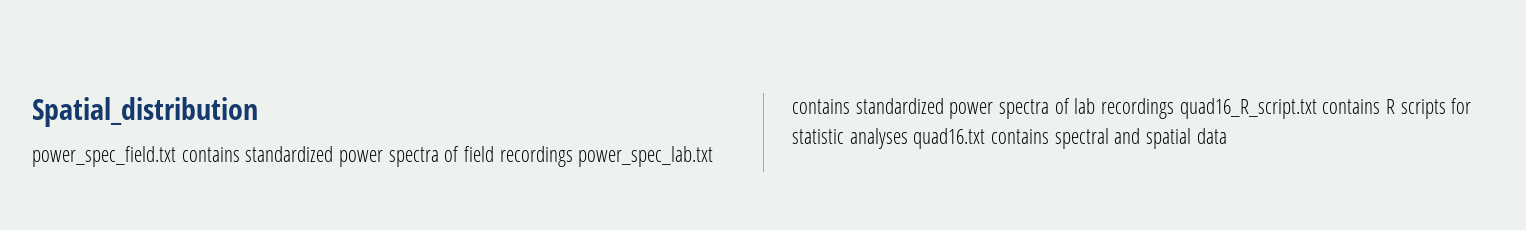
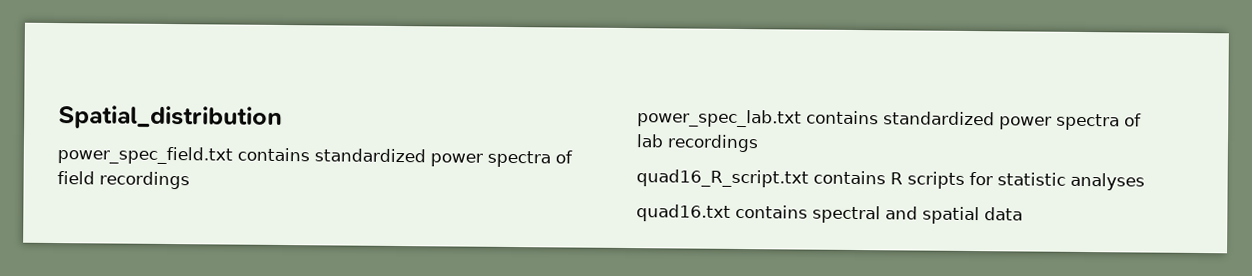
(573, 156) none -> (190, 180) //
(1175, 108) none -> (759, 143) //
(908, 138) none -> (1145, 181) //

